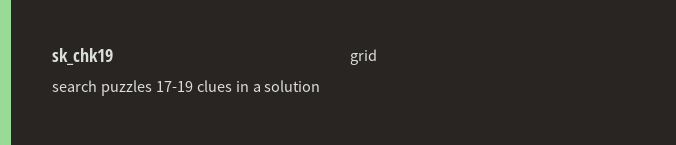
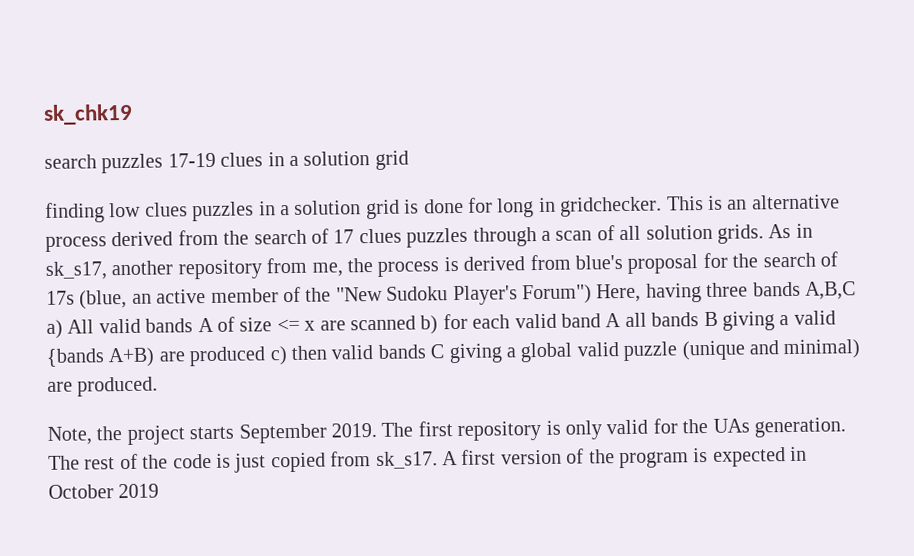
(377, 57) none -> [45,194,840,223] [45,223,813,252] [45,251,838,280] [46,281,856,310] [46,310,836,339] [46,339,861,368] [47,376,159,397] [47,417,846,445] [48,446,808,473] [48,483,160,499] // finding low clues puzzles in a solution grid is done for long in gridchecker. This is an alternative process derived from the search of 17 clues puzzles through a scan of all solution grids. As in sk_s17, another repository from me, the process is derived from blue's proposal for the search of 17s (blue, an active member of the "New Sudoku Player's Forum") Here, having three bands A,B,C a) All valid bands A of size <= x are scanned b) for each valid band A all bands B giving a valid {bands A+B) are produced c) then valid bands C giving a global valid puzzle (unique and minimal) are produced. // Note, the project starts September 2019. The first repository is only valid for the UAs generation. The rest of the code is just copied from sk_s17. A first version of the program is expected in October 2019

